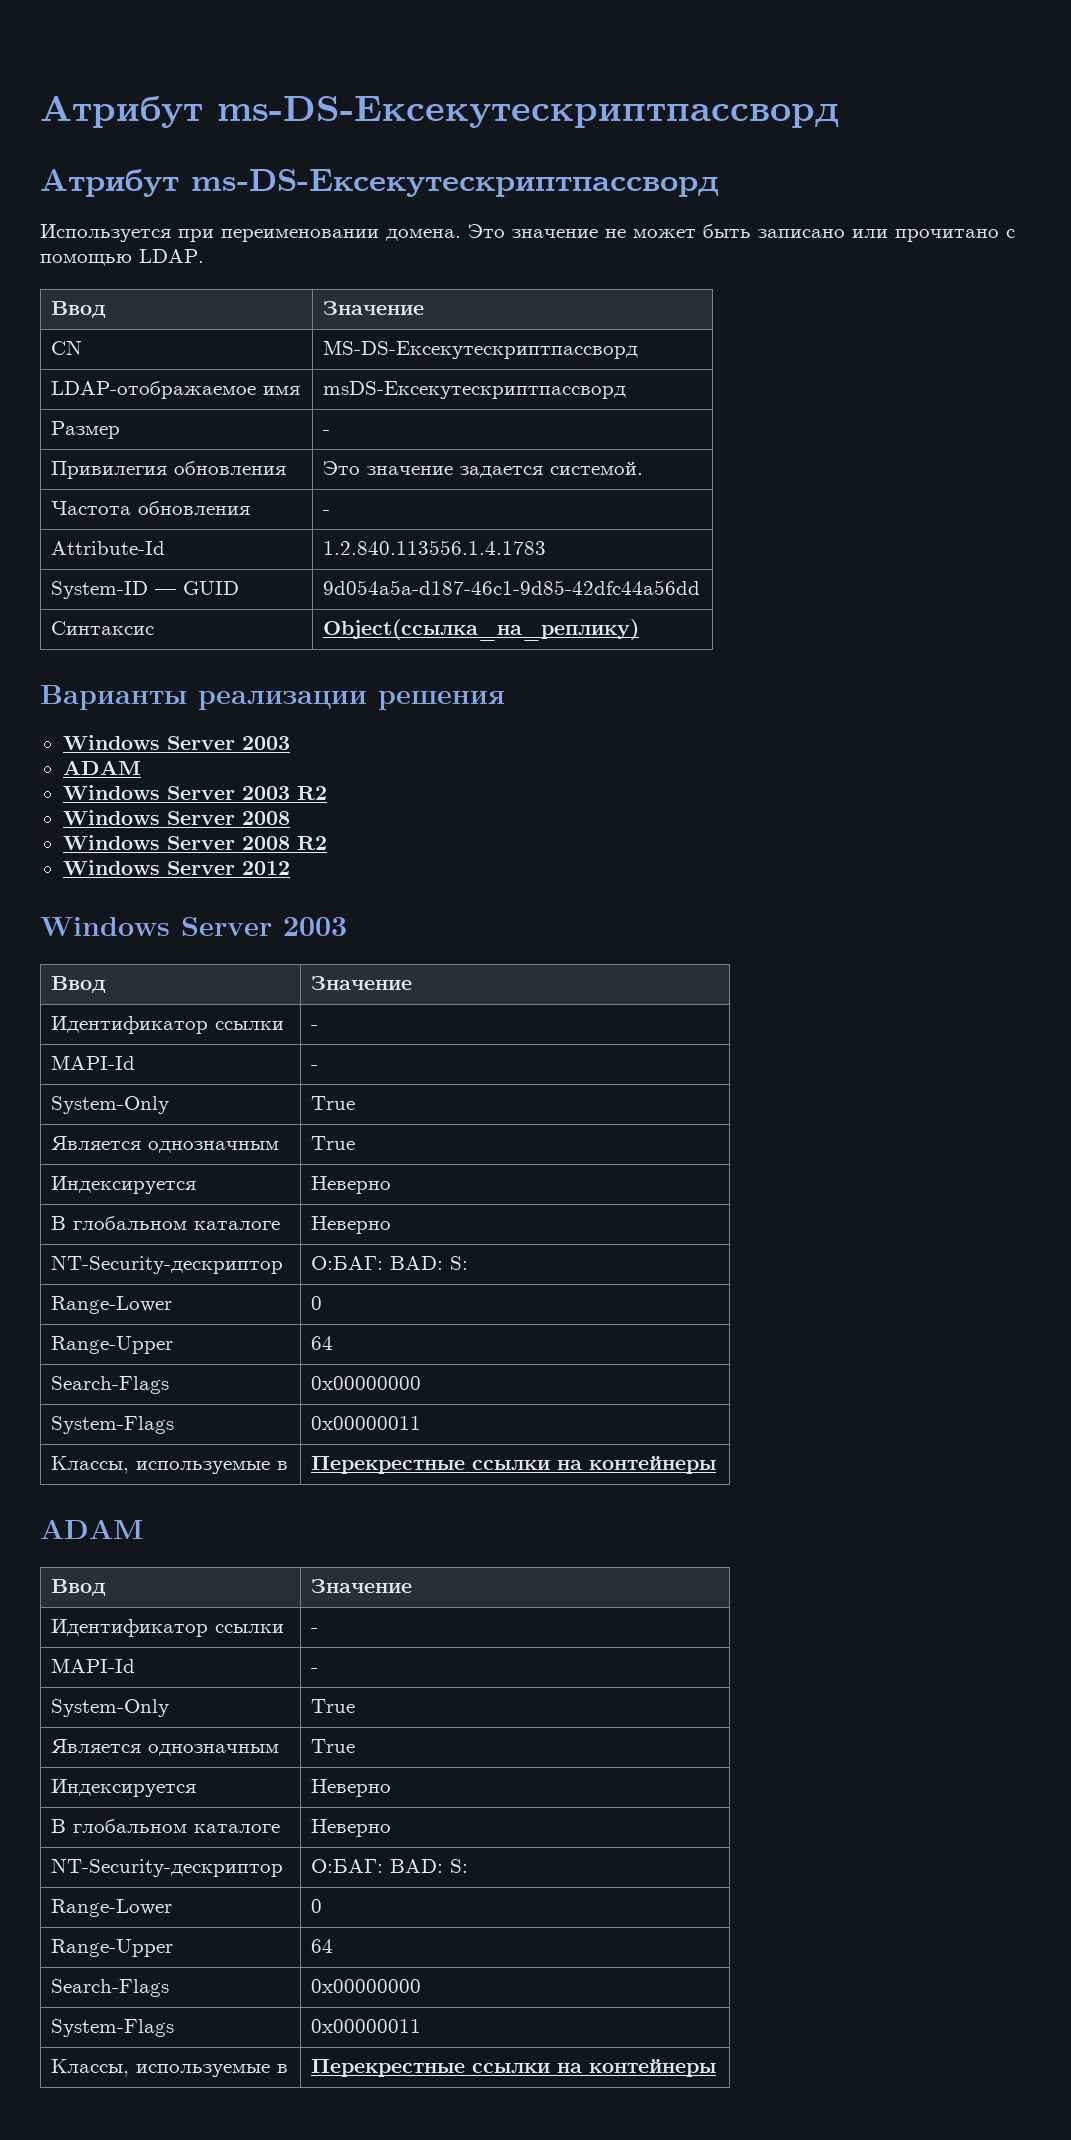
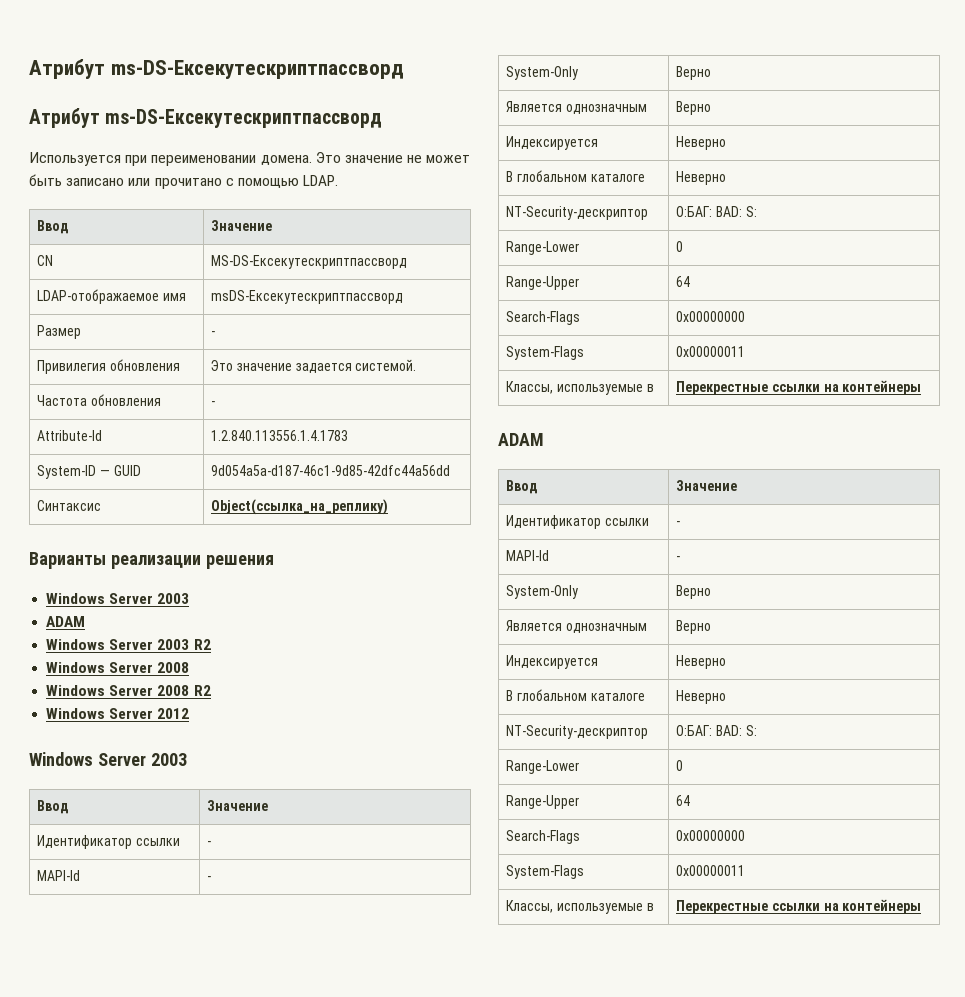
[311,1096,356,1110] [51,1136,280,1153] [311,1136,356,1150] True // Является однозначным | True -> [676,66,712,80] [506,101,647,114] [676,101,712,115] Верно // Является однозначным | Верно
[311,1699,356,1713] [51,1739,280,1756] [311,1739,356,1753] True // Является однозначным | True -> [676,585,712,599] [506,620,647,633] [676,620,712,634] Верно // Является однозначным | Верно

